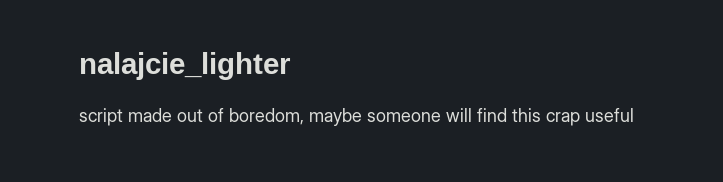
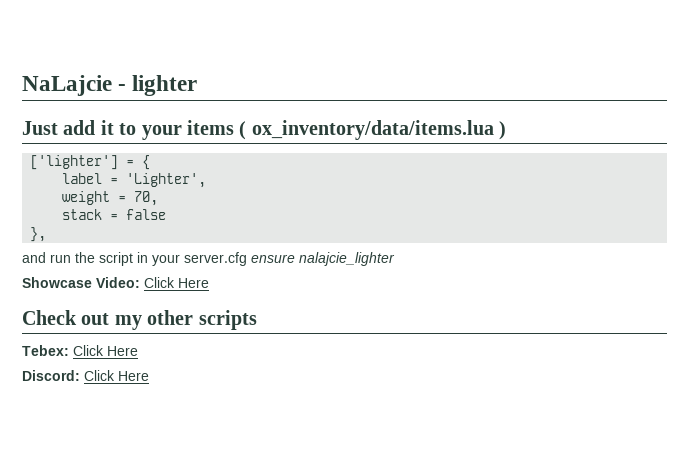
[79,52,291,80] [79,108,634,126] nalajcie_lighter // script made out of boredom, maybe someone will find this crap useful -> [22,75,198,96] [22,120,507,140] [30,155,151,170] [62,173,207,188] [62,191,159,206] [62,209,167,220] [30,227,47,242] [22,252,395,266] [22,277,209,288] [22,310,257,330] [22,345,138,356] [22,370,149,381] NaLajcie - lighter // Just add it to your items ( ox_inventory/data/items.lua ) // ['lighter'] = { // label = 'Lighter', // weight = 70, // stack = false // }, // and run the script in your server.cfg ensure nalajcie_lighter // Showcase Video: Click Here // Check out my other scripts // Tebex: Click Here // Discord: Click Here

